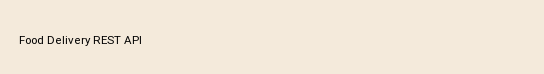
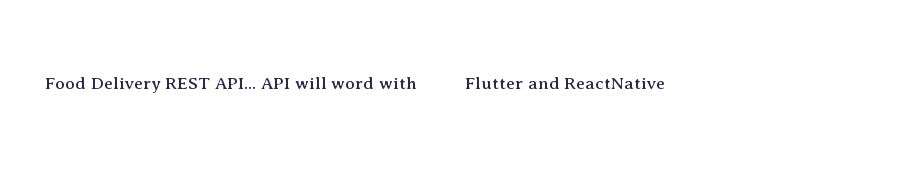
[124,36,143,44] API -> [215,77,666,89] API... API will word with Flutter and ReactNative

